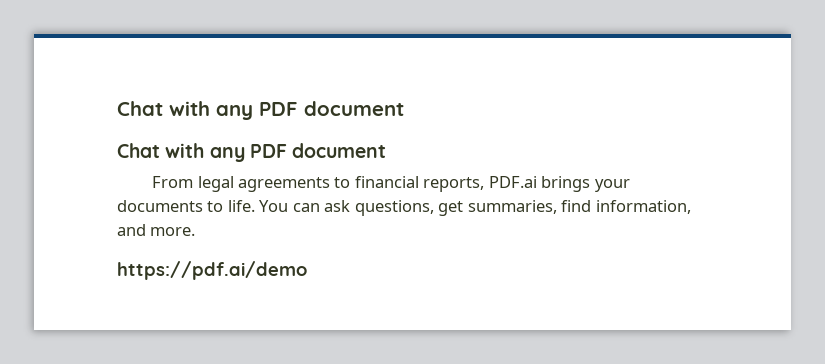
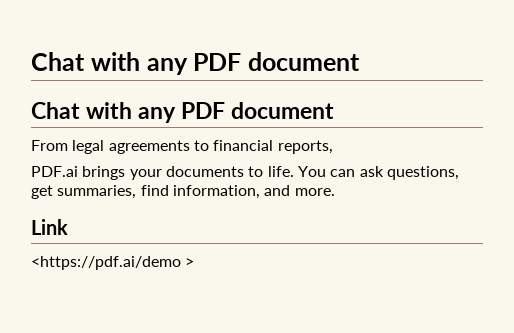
(485, 184) none -> (333, 147) //
[117,261,307,280] https://pdf.ai/demo -> [31,219,68,235] [31,256,195,270] Link // <https://pdf.ai/demo >

